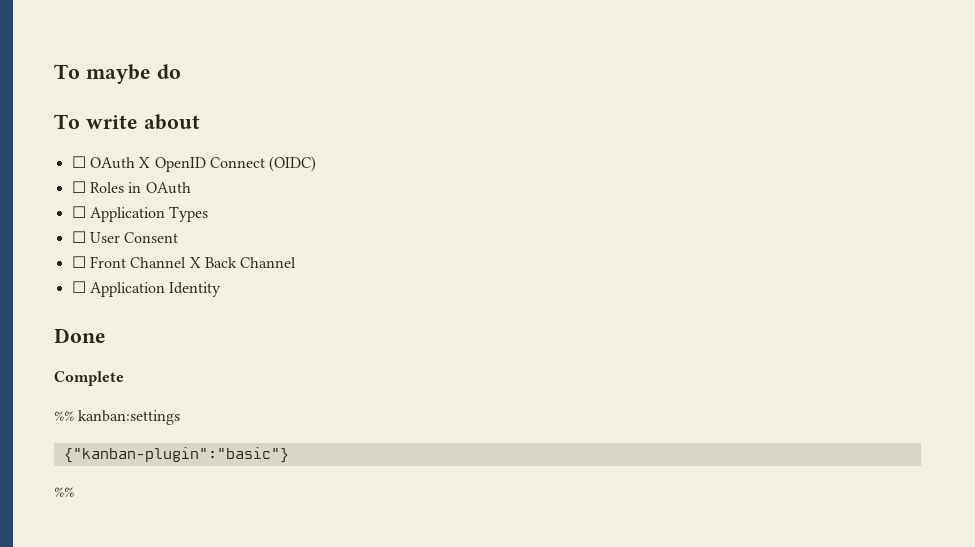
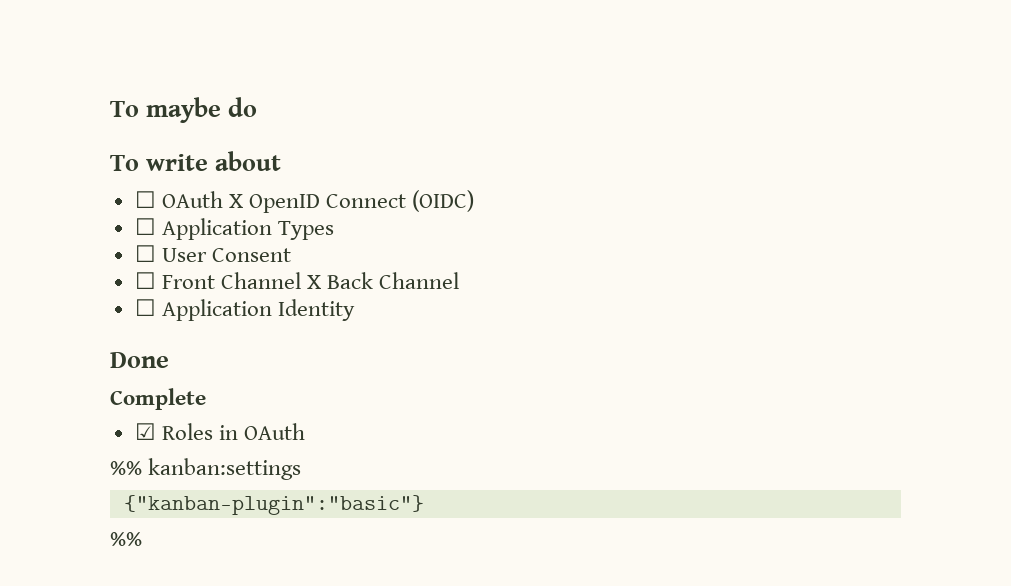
[71,181,191,194] // ☐ Roles in OAuth -> (475, 201) none
(124, 378) none -> [134,423,305,440] // ☑ Roles in OAuth

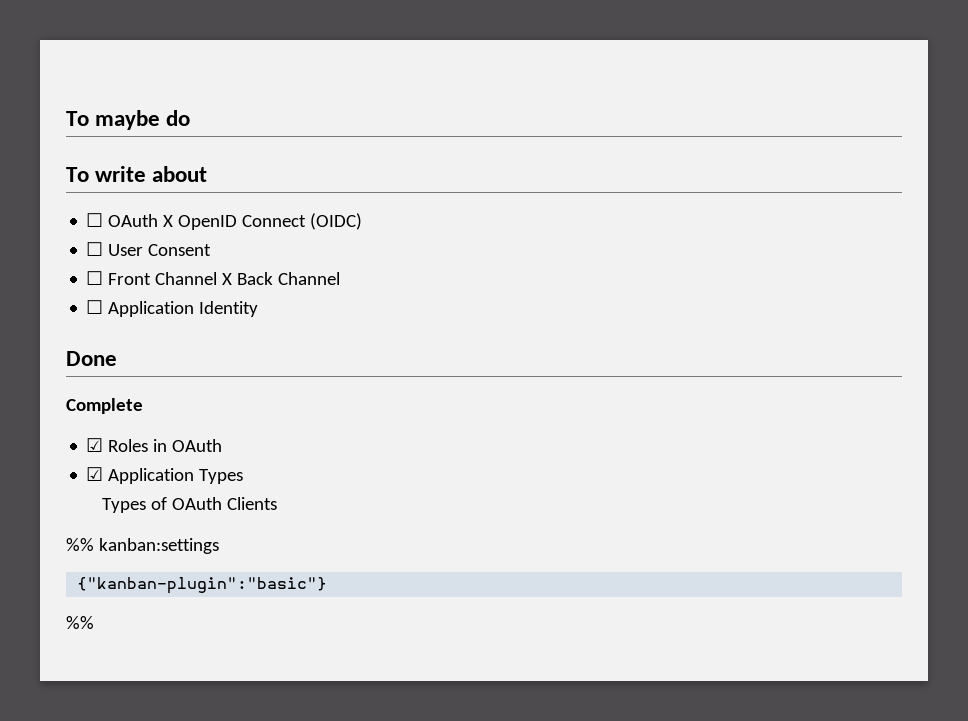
[134,218,334,240] // ☐ Application Types -> (363, 221) none
(305, 431) none -> [86,467,244,484] [102,497,278,513] // ☑ Application Types // Types of OAuth Clients

